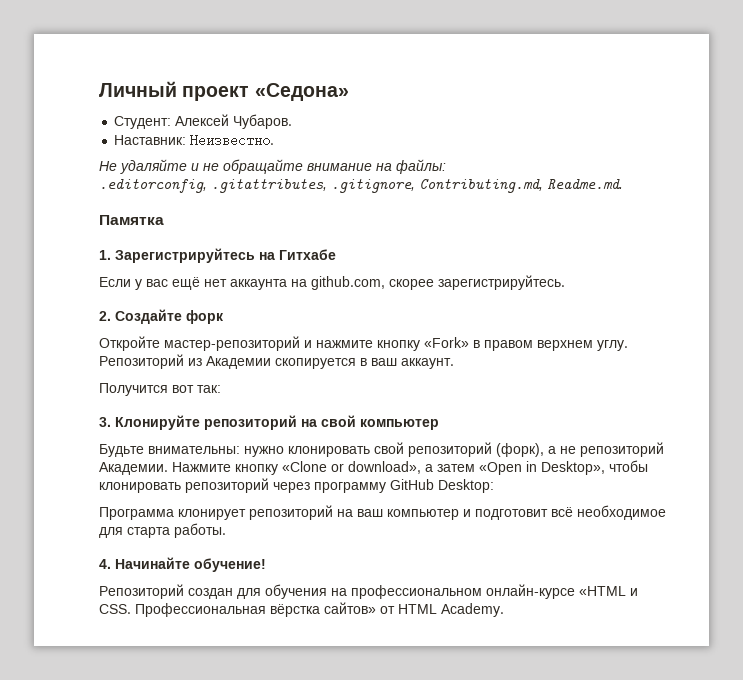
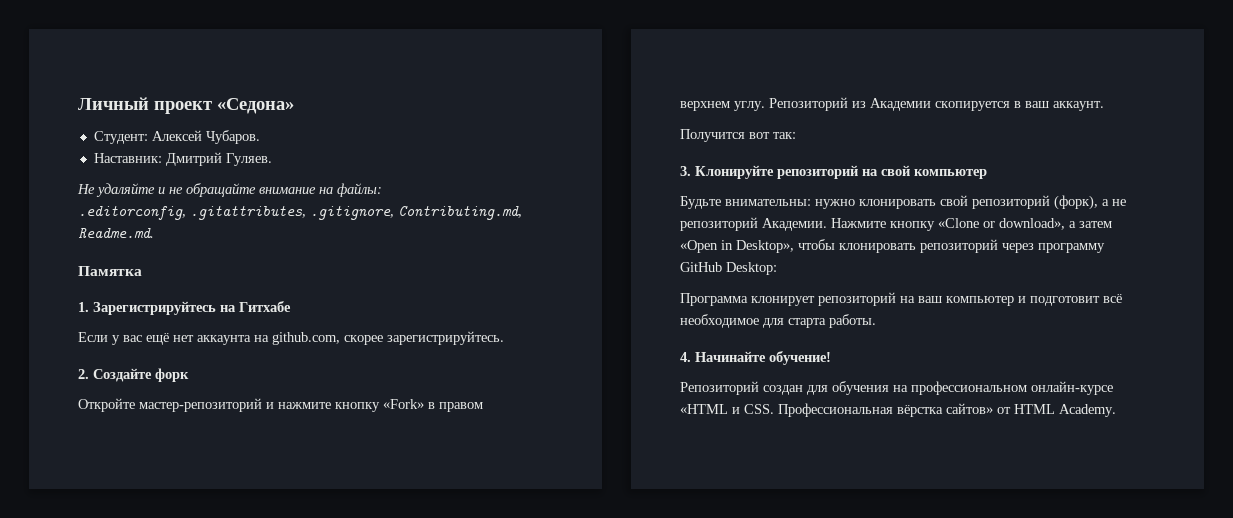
[190,132,275,148] Неизвестно. -> [165,152,272,166] Дмитрий Гуляев.

